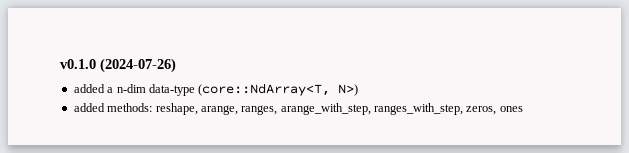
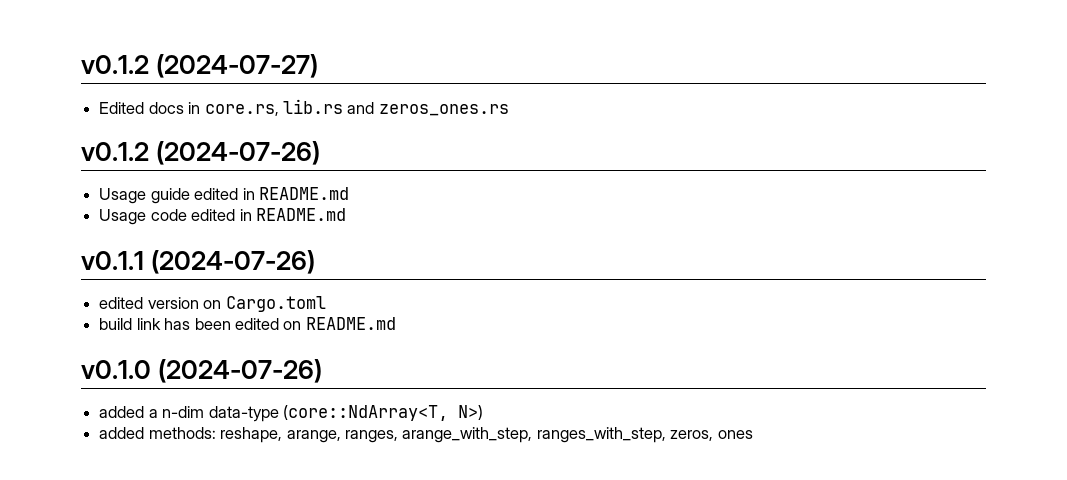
(60, 64) none -> [81,54,319,78] [99,99,509,116] [81,141,321,165] [99,187,349,204] [99,208,346,225] [81,250,316,274] [99,296,326,312] [99,317,396,330] v0.1.2 (2024-07-27) // Edited docs in core.rs, lib.rs and zeros_ones.rs // v0.1.2 (2024-07-26) // Usage guide edited in README.md // Usage code edited in README.md // v0.1.1 (2024-07-26) // edited version on Cargo.toml // build link has been edited on README.md //

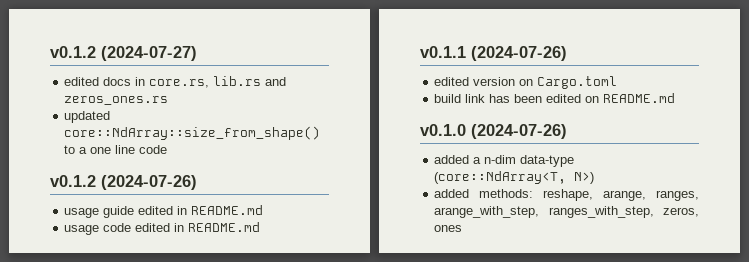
[99,102,145,114] Edited -> [64,77,100,86] edited
(509, 110) none -> [64,111,111,123] [64,126,321,140] [64,145,168,154] // updated core::NdArray::size_from_shape() to a one line code
[99,188,147,204] Usage -> [64,208,100,218] usage
[99,209,147,225] Usage -> [64,225,100,235] usage

